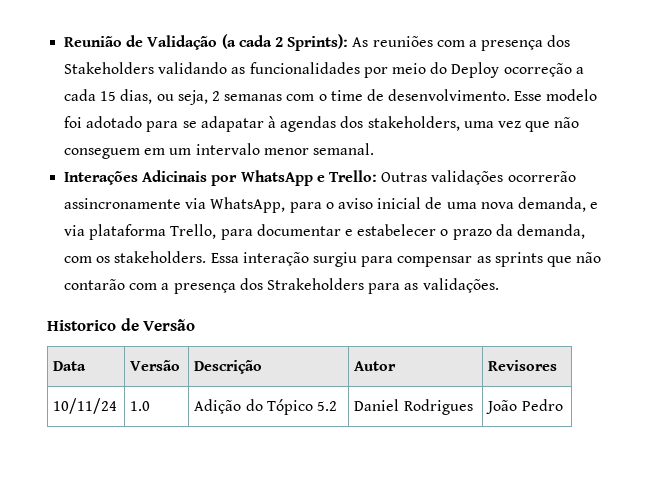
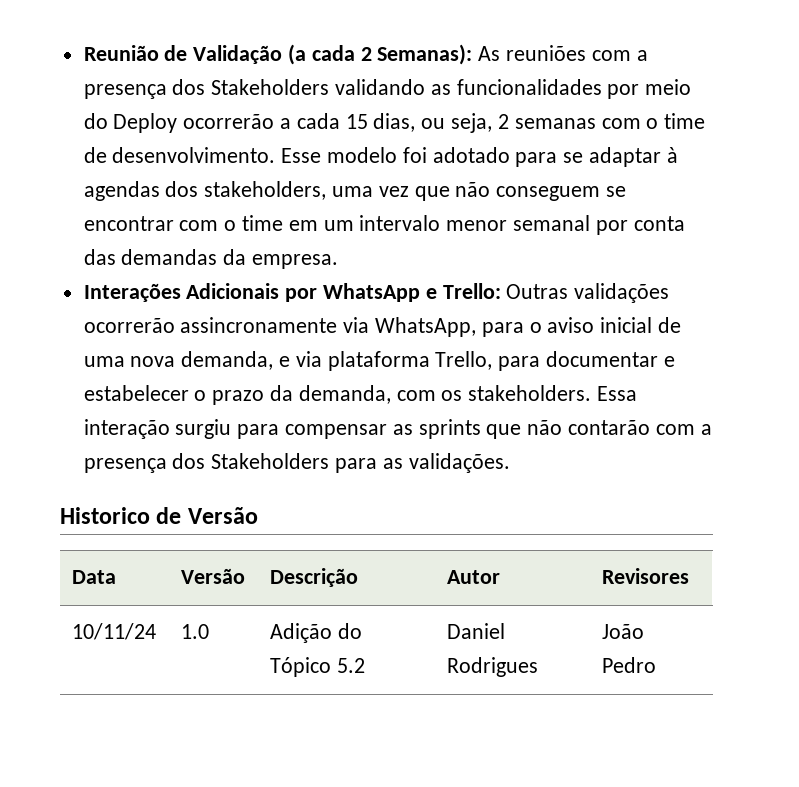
[287,34,349,51] Sprints): -> [377,44,473,65] Semanas):
[503,63,572,77] ocorreção -> [183,114,275,129] ocorrerão
[200,116,264,132] adapatar -> [589,147,662,167] adaptar
[144,143,374,155] em um intervalo menor semanal. -> [606,186,627,197] [83,215,685,235] [83,249,339,269] se encontrar com o time em um intervalo menor semanal por conta das demandas da empresa.
[142,170,208,182] Adicinais -> [186,283,280,299] Adicionais
[266,278,364,290] Strakeholders -> [211,453,330,469] Stakeholders

